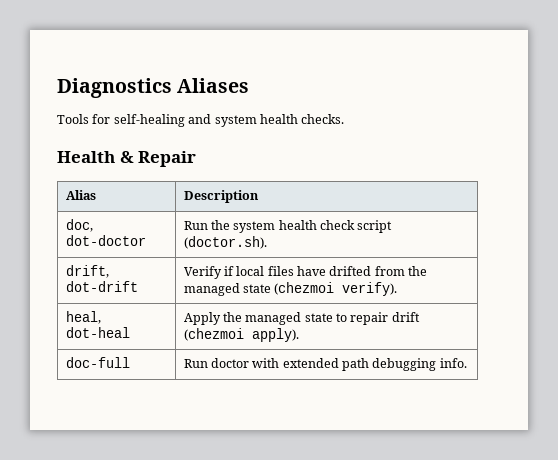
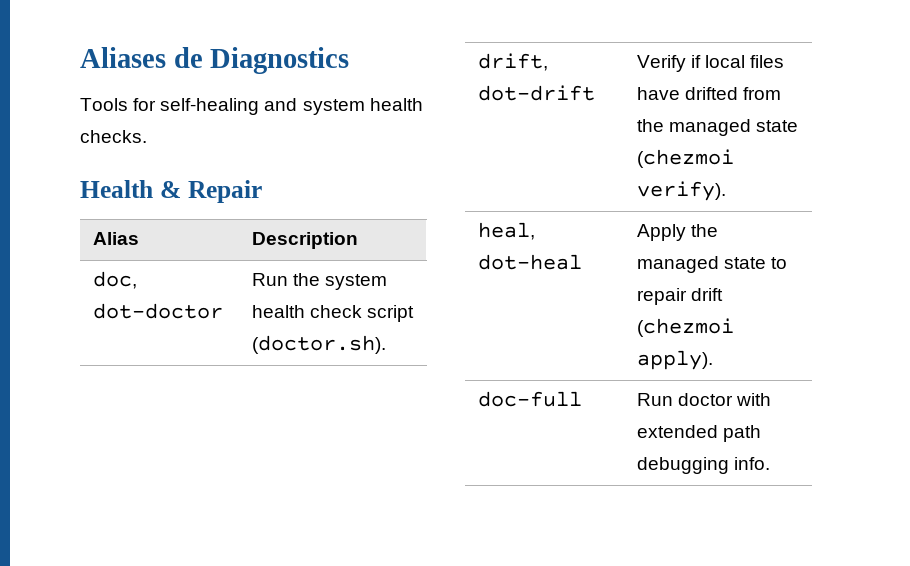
(57, 88) none -> [80,47,203,68] Aliases de
[177,78,250,93] Aliases -> (350, 60) none

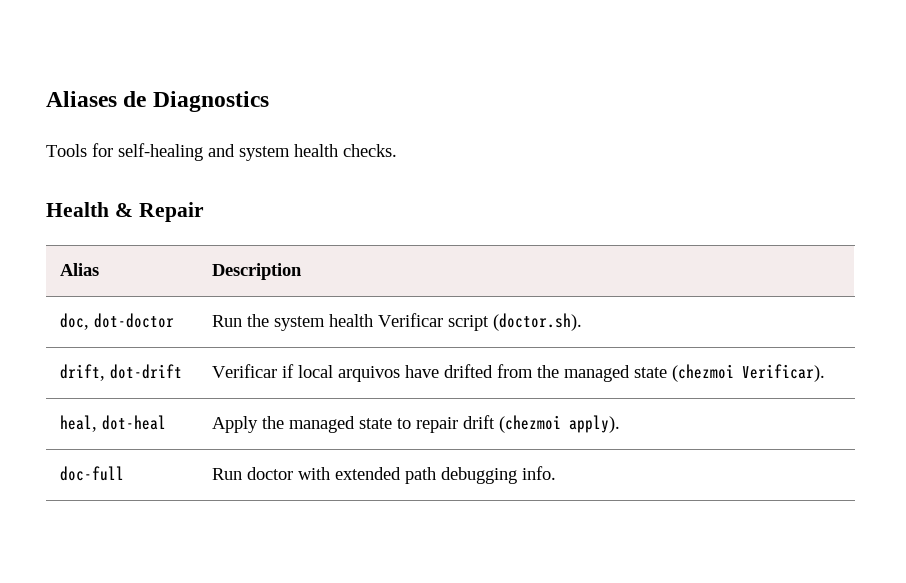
[310,305,363,318] check -> [378,313,444,327] Verificar
[636,55,686,72] Verify -> [212,364,278,378] Verificar
[750,55,785,68] files -> [338,366,401,382] arquivos
[636,181,726,201] verify). -> [742,364,826,382] Verificar).

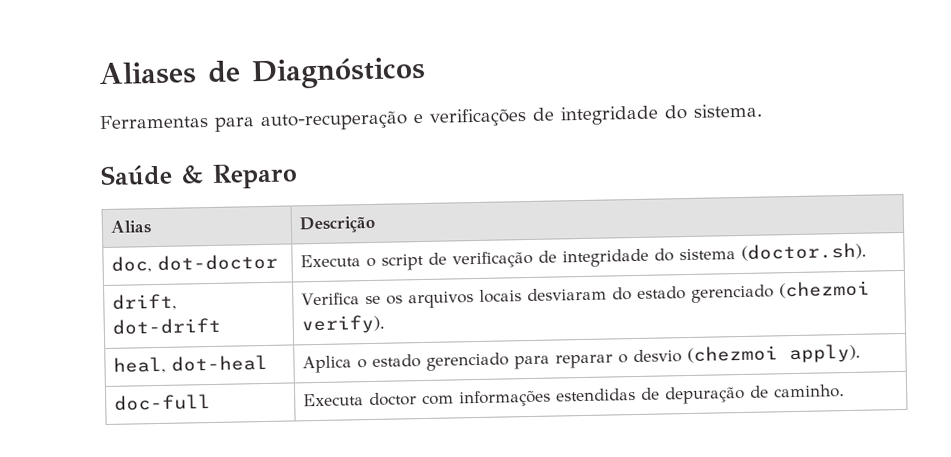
[152,91,269,112] [46,143,397,161] [46,202,204,222] Diagnostics // Tools for self-healing and system health checks. // Health & Repair -> [251,56,426,90] [99,103,762,132] [100,163,298,189] Diagnósticos // Ferramentas para auto-recuperação e verificações de integridade do sistema. // Saúde & Reparo
[212,263,303,280] Description -> [298,215,376,234] Descrição
[212,313,583,331] [60,364,183,381] [212,364,826,382] [60,415,167,432] [212,415,621,433] [60,466,125,481] [212,466,557,484] Run the system health Verificar script (doctor.sh). // drift, dot-drift | Verificar if local arquivos have drifted from the managed state (chezmoi Verificar). // heal, dot-heal | Apply the managed state to repair drift (chezmoi apply). // doc-full | Run doctor with extended path debugging info. -> [299,242,867,271] [111,293,177,311] [111,317,221,335] [300,280,870,309] [300,314,385,335] [112,354,268,374] [301,343,861,374] [113,394,211,411] [302,384,845,408] Executa o script de verificação de integridade do sistema (doctor.sh). // drift, dot-drift | Verifica se os arquivos locais desviaram do estado gerenciado (chezmoi verify). // heal, dot-heal | Aplica o estado gerenciado para reparar o desvio (chezmoi apply). // doc-full | Executa doctor com informações estendidas de depuração de caminho.

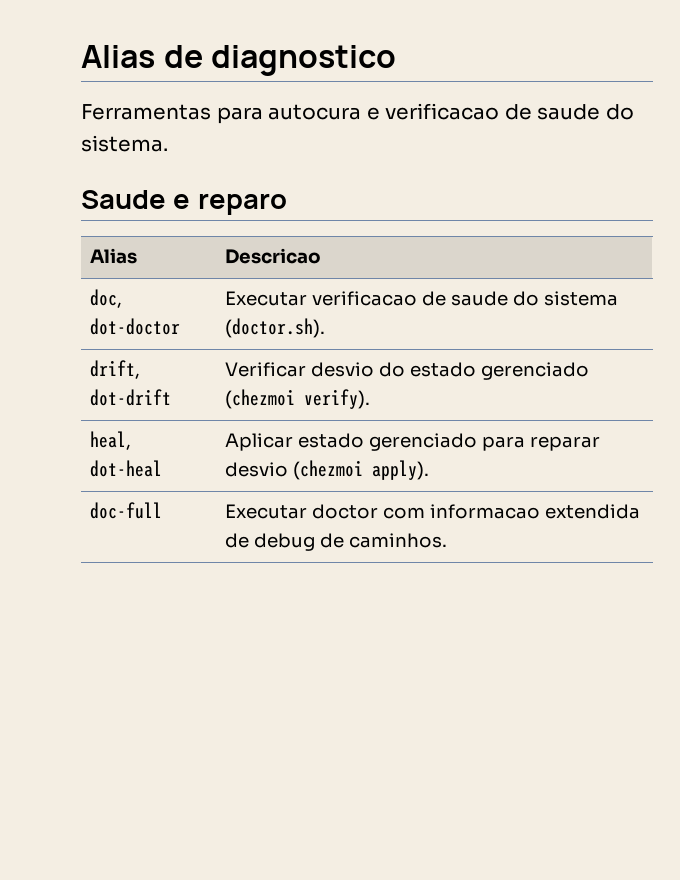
[98,56,426,90] Aliases de Diagnósticos -> [81,45,397,76] Alias de diagnostico
[260,105,659,132] auto-recuperação e verificações de integridade -> [268,103,601,120] autocura e verificacao de saude
[100,163,298,189] Saúde & Reparo -> [81,190,287,215] Saude e reparo
[298,215,376,234] Descrição -> [225,248,322,264] Descricao
[299,248,649,271] Executa o script de verificação de integridade -> [225,291,509,306] Executar verificacao de saude
[300,287,607,309] Verifica se os arquivos locais desviaram -> [225,362,375,377] Verificar desvio
[301,355,367,374] Aplica o -> [225,433,294,451] Aplicar
[617,354,628,364] o -> (601, 443) none
[302,393,364,407] Executa -> [225,504,308,519] Executar
[458,384,845,408] informações estendidas de depuração de caminho. -> [430,504,641,519] [225,533,448,551] informacao extendida de debug de caminhos.

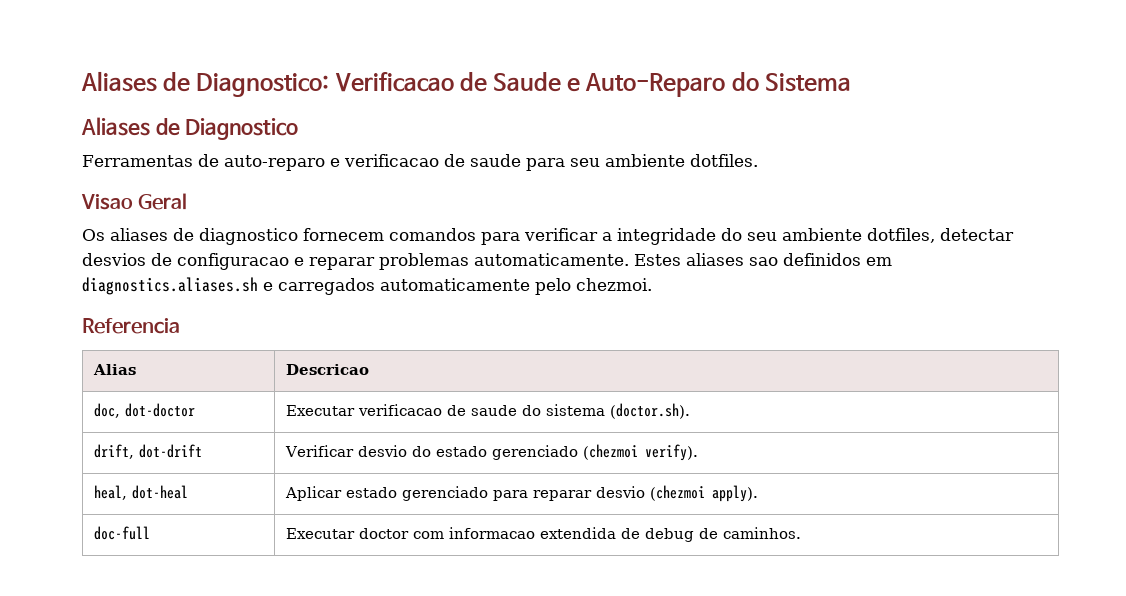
[81,45,397,76] Alias de diagnostico -> [81,71,851,97] [81,117,299,140] Aliases de Diagnostico: Verificacao de Saude e Auto-Reparo do Sistema // Aliases de Diagnostico
[216,104,362,124] para autocura -> [197,154,325,171] de auto-reparo
[605,104,634,120] [81,135,168,152] [81,190,287,215] do sistema. // Saude e reparo -> [525,154,758,171] [81,193,188,210] [82,228,1014,245] [82,253,892,270] [82,277,652,295] [82,318,180,334] para seu ambiente dotfiles. // Visao Geral // Os aliases de diagnostico fornecem comandos para verificar a integridade do seu ambiente dotfiles, detectar desvios de configuracao e reparar problemas automaticamente. Estes aliases sao definidos em diagnostics.aliases.sh e carregados automaticamente pelo chezmoi. // Referencia

